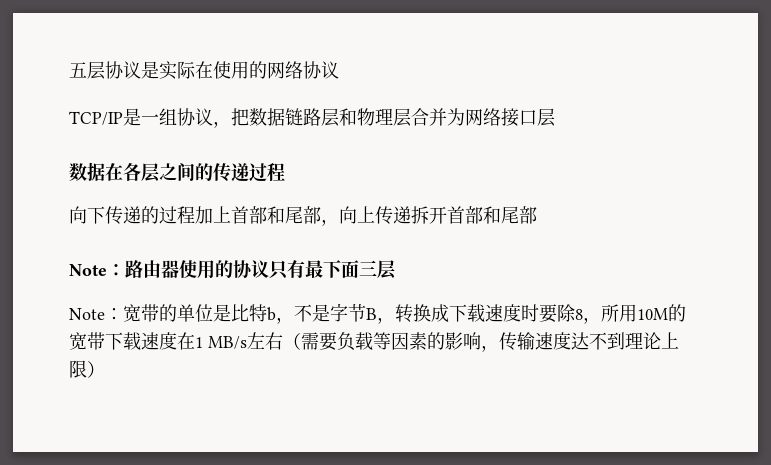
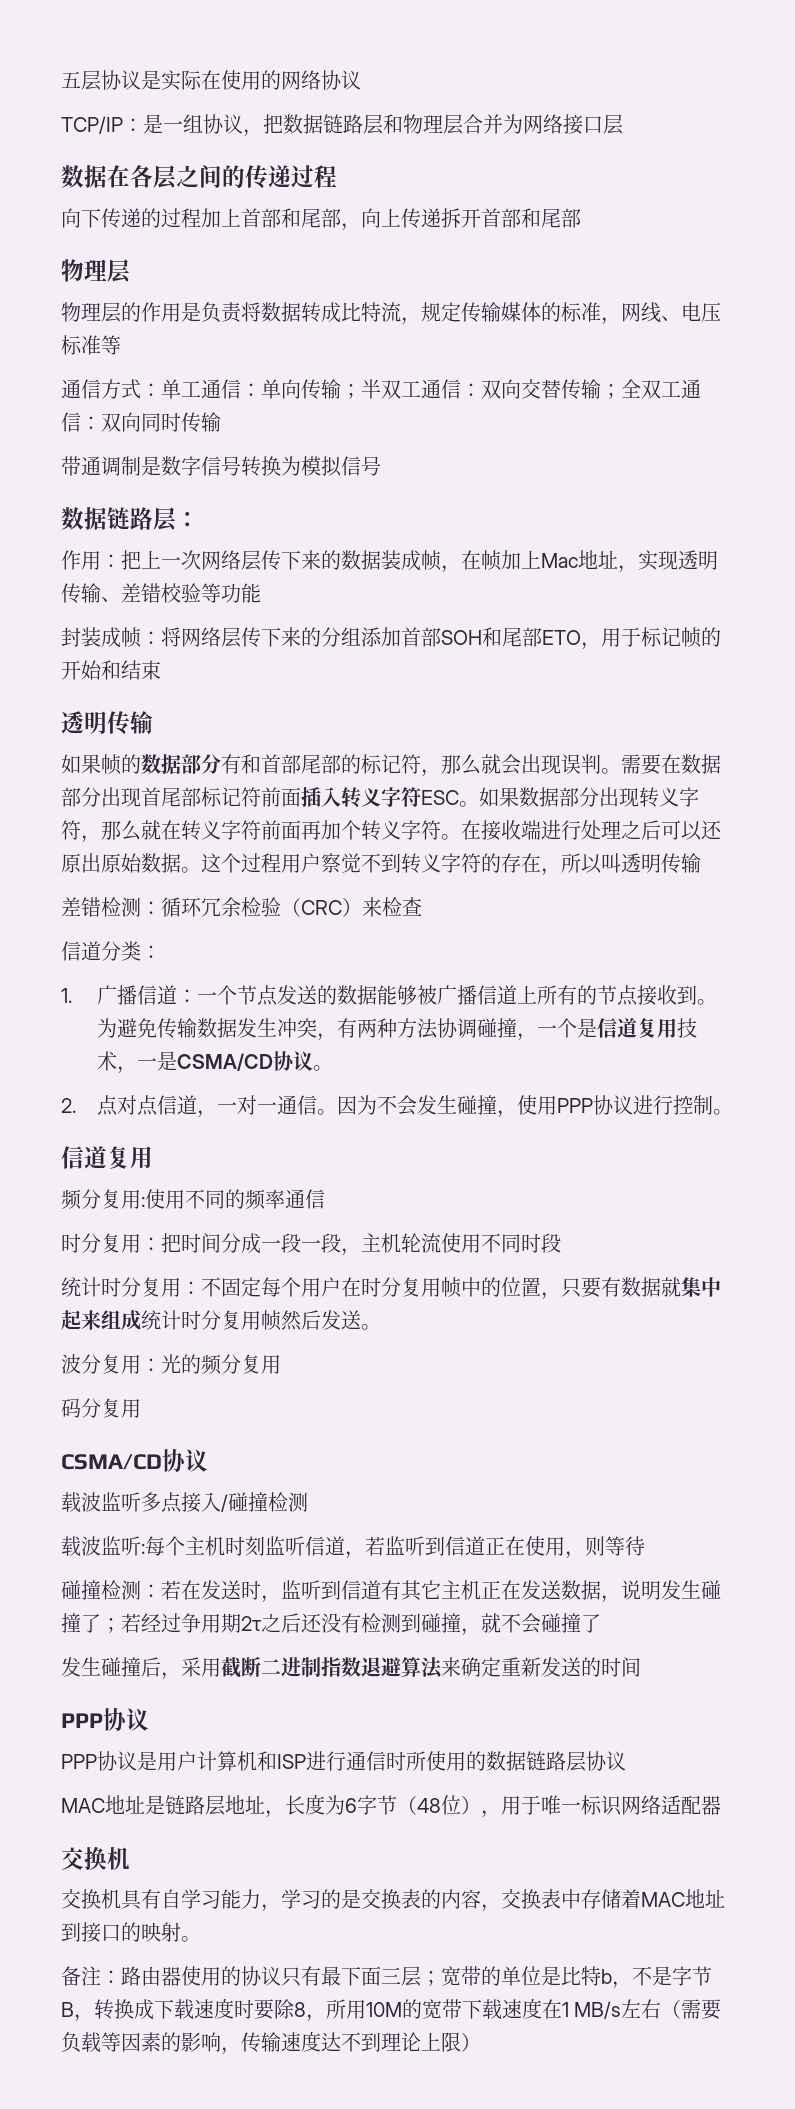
(123, 118) none -> [123,118,143,132] ：
[69,264,107,276] Note -> [61,259,131,283] [61,302,721,325] [61,335,121,355] [61,379,701,399] [61,412,221,432] [61,456,381,477] [61,507,199,531] [61,550,718,573] [61,583,261,603] [61,627,721,650] [61,660,161,680] [61,711,153,735] [61,754,721,777] [61,787,699,808] [61,820,722,843] [61,853,701,876] [61,897,422,917] [61,941,161,961] [61,985,717,1006] [96,1018,697,1041] [96,1051,333,1074] [61,1095,733,1118] [61,1146,153,1169] [61,1189,325,1210] [61,1233,561,1256] [61,1277,721,1300] [61,1310,381,1331] [61,1354,281,1375] [61,1398,141,1418] [61,1449,208,1472] [61,1492,308,1513] [61,1536,645,1559] [61,1580,721,1603] [61,1613,601,1636] [61,1656,641,1680] [61,1708,149,1731] [61,1751,626,1772] [61,1794,721,1818] [61,1846,130,1870] [61,1889,725,1912] [61,1922,201,1943] [61,1966,101,1986] 物理层 // 物理层的作用是负责将数据转成比特流，规定传输媒体的标准，网线、电压标准等 // 通信方式：单工通信：单向传输；半双工通信：双向交替传输；全双工通信：双向同时传输 // 带通调制是数字信号转换为模拟信号 // 数据链路层： // 作用：把上一次网络层传下来的数据装成帧，在帧加上Mac地址，实现透明传输、差错校验等功能 // 封装成帧：将网络层传下来的分组添加首部SOH和尾部ETO，用于标记帧的开始和结束 // 透明传输 // 如果帧的数据部分有和首部尾部的标记符，那么就会出现误判。需要在数据部分出现首尾部标记符前面插入转义字符ESC。如果数据部分出现转义字符，那么就在转义字符前面再加个转义字符。在接收端进行处理之后可以还原出原始数据。这个过程用户察觉不到转义字符的存在，所以叫透明传输 // 差错检测：循环冗余检验（CRC）来检查 // 信道分类： // 1.广播信道：一个节点发送的数据能够被广播信道上所有的节点接收到。为避免传输数据发生冲突，有两种方法协调碰撞，一个是信道复用技术，一是CSMA/CD协议。 // 2.点对点信道，一对一通信。因为不会发生碰撞，使用PPP协议进行控制。 // 信道复用 // 频分复用:使用不同的频率通信 // 时分复用：把时间分成一段一段，主机轮流使用不同时段 // 统计时分复用：不固定每个用户在时分复用帧中的位置，只要有数据就集中起来组成统计时分复用帧然后发送。 // 波分复用：光的频分复用 // 码分复用 // CSMA/CD协议 // 载波监听多点接入/碰撞检测 // 载波监听:每个主机时刻监听信道，若监听到信道正在使用，则等待 // 碰撞检测：若在发送时，监听到信道有其它主机正在发送数据，说明发生碰撞了；若经过争用期2τ之后还没有检测到碰撞，就不会碰撞了 // 发生碰撞后，采用截断二进制指数退避算法来确定重新发送的时间 // PPP协议 // PPP协议是用户计算机和ISP进行通信时所使用的数据链路层协议 // MAC地址是链路层地址，长度为6字节（48位），用于唯一标识网络适配器 // 交换机 // 交换机具有自学习能力，学习的是交换表的内容，交换表中存储着MAC地址到接口的映射。 // 备注
[69,308,123,320] // Note： -> [421,1971,441,1986] ；

